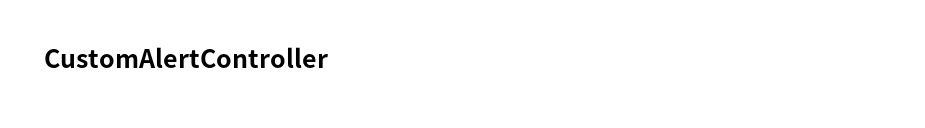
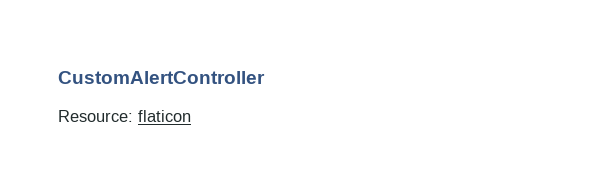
(328, 57) none -> [58,110,191,122] // Resource: flaticon

